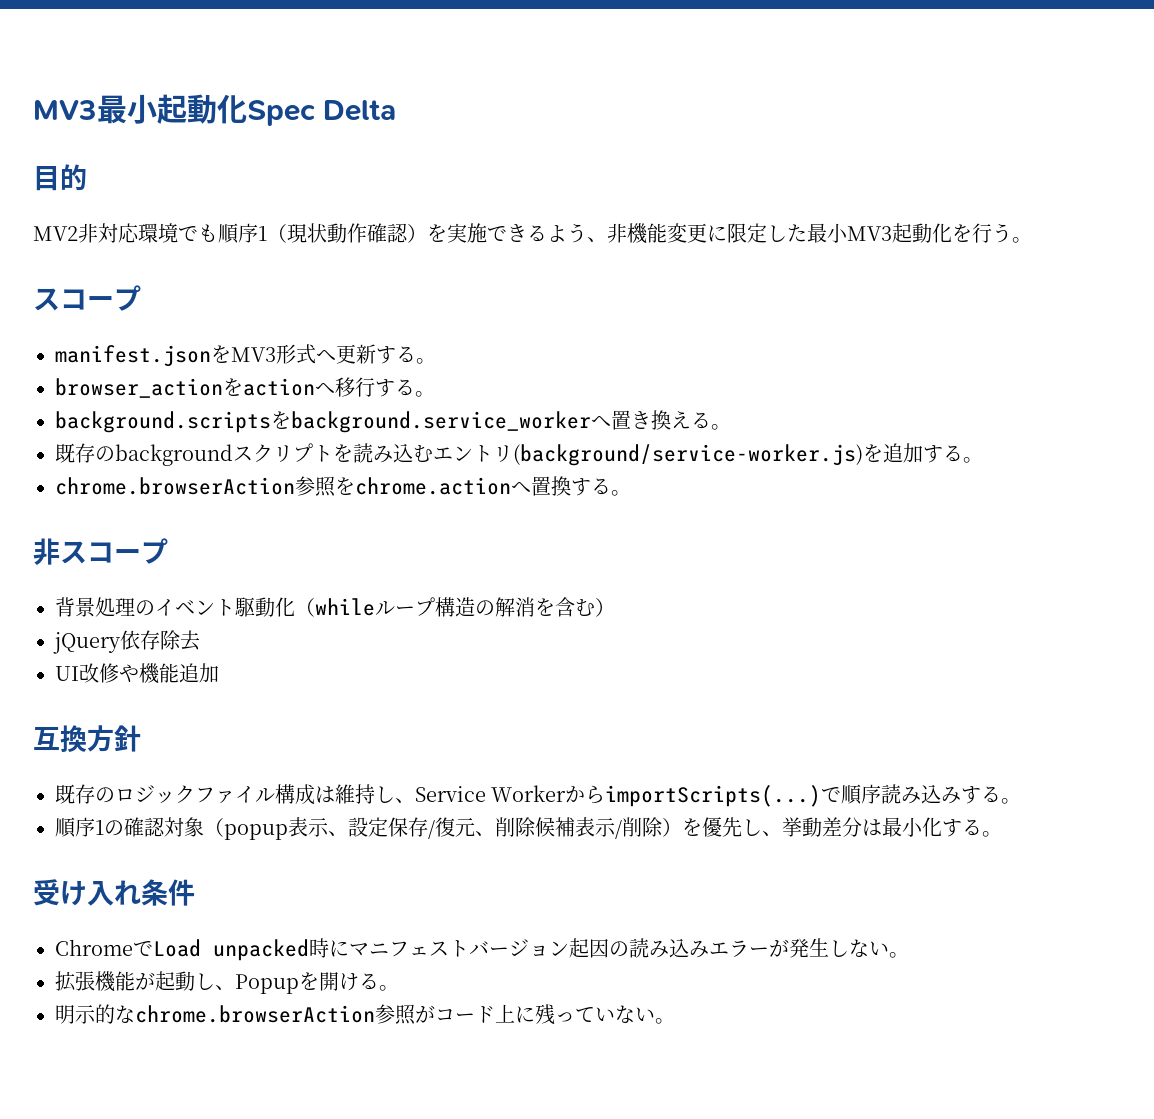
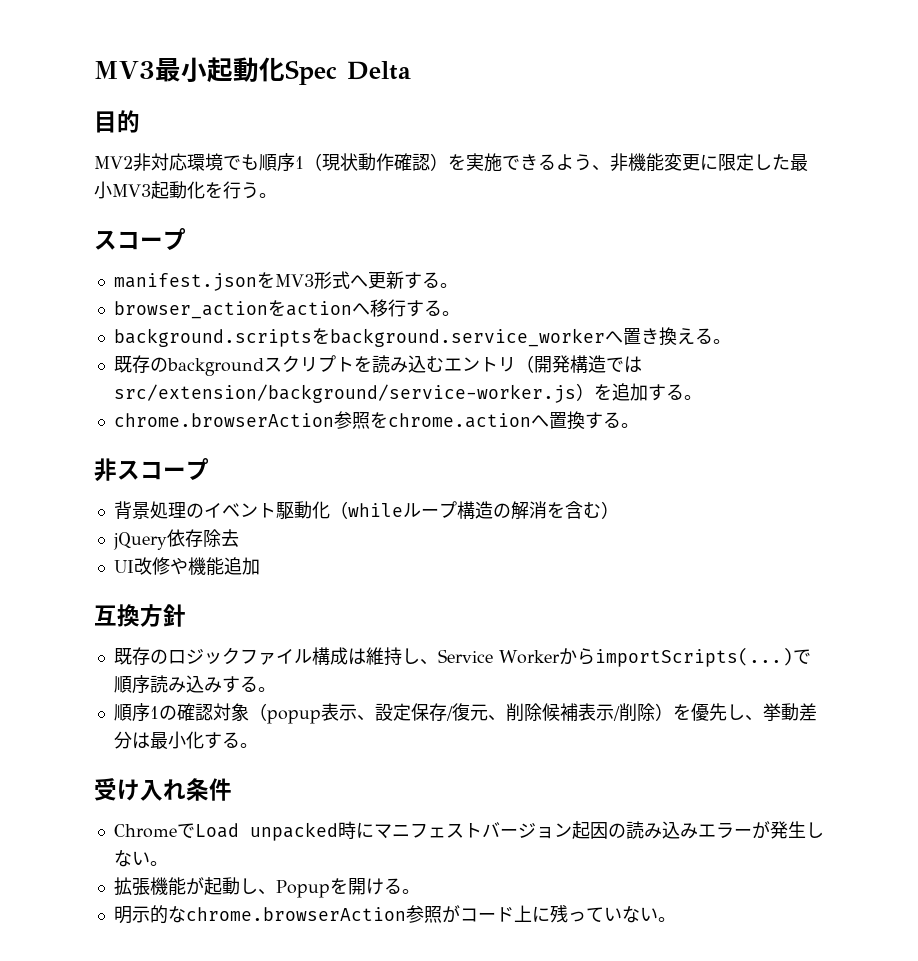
[513,444,863,466] (background/service-worker.js) -> [515,355,642,373] [113,383,594,403] （開発構造ではsrc/extension/background/service-worker.js）

